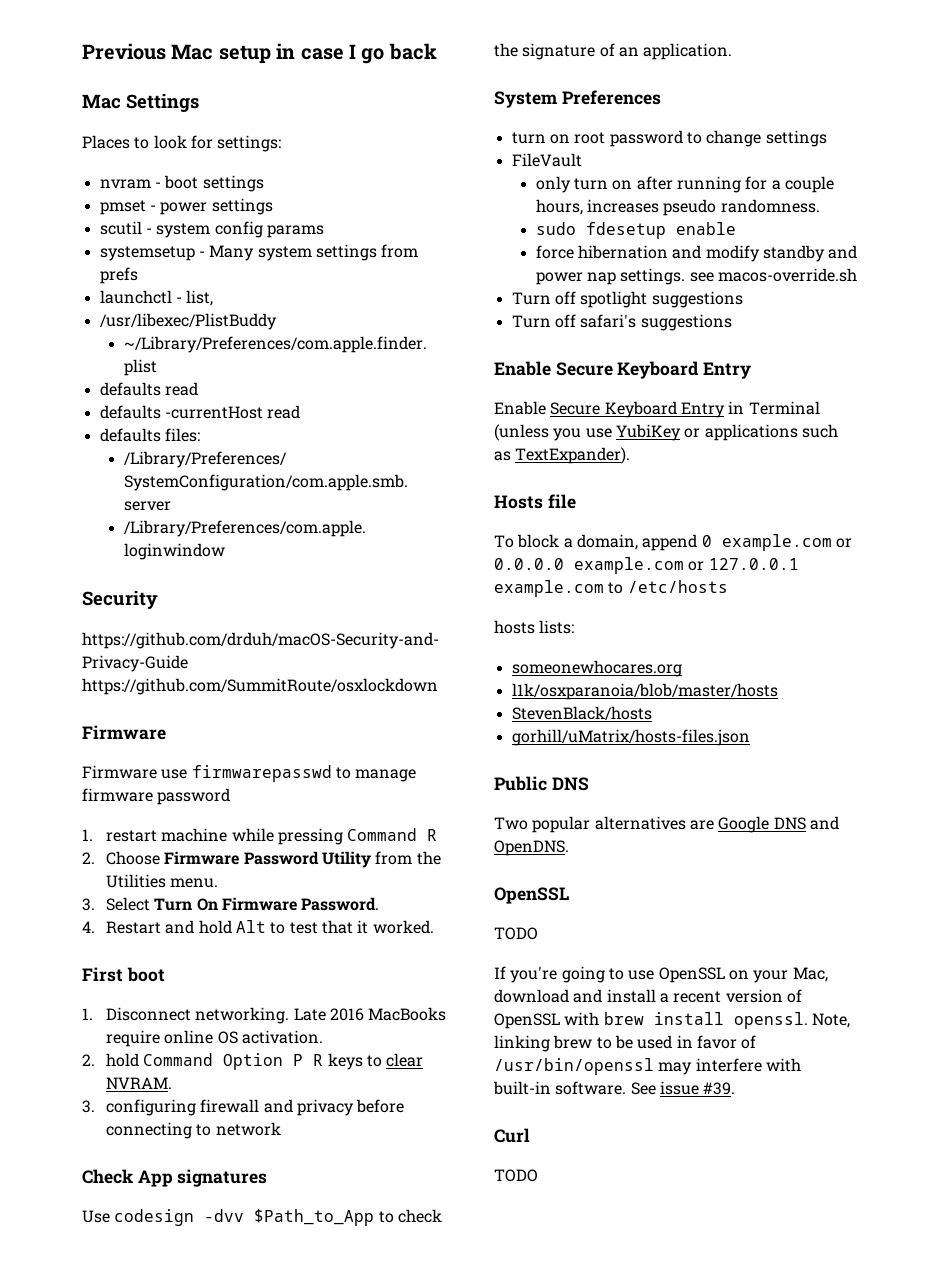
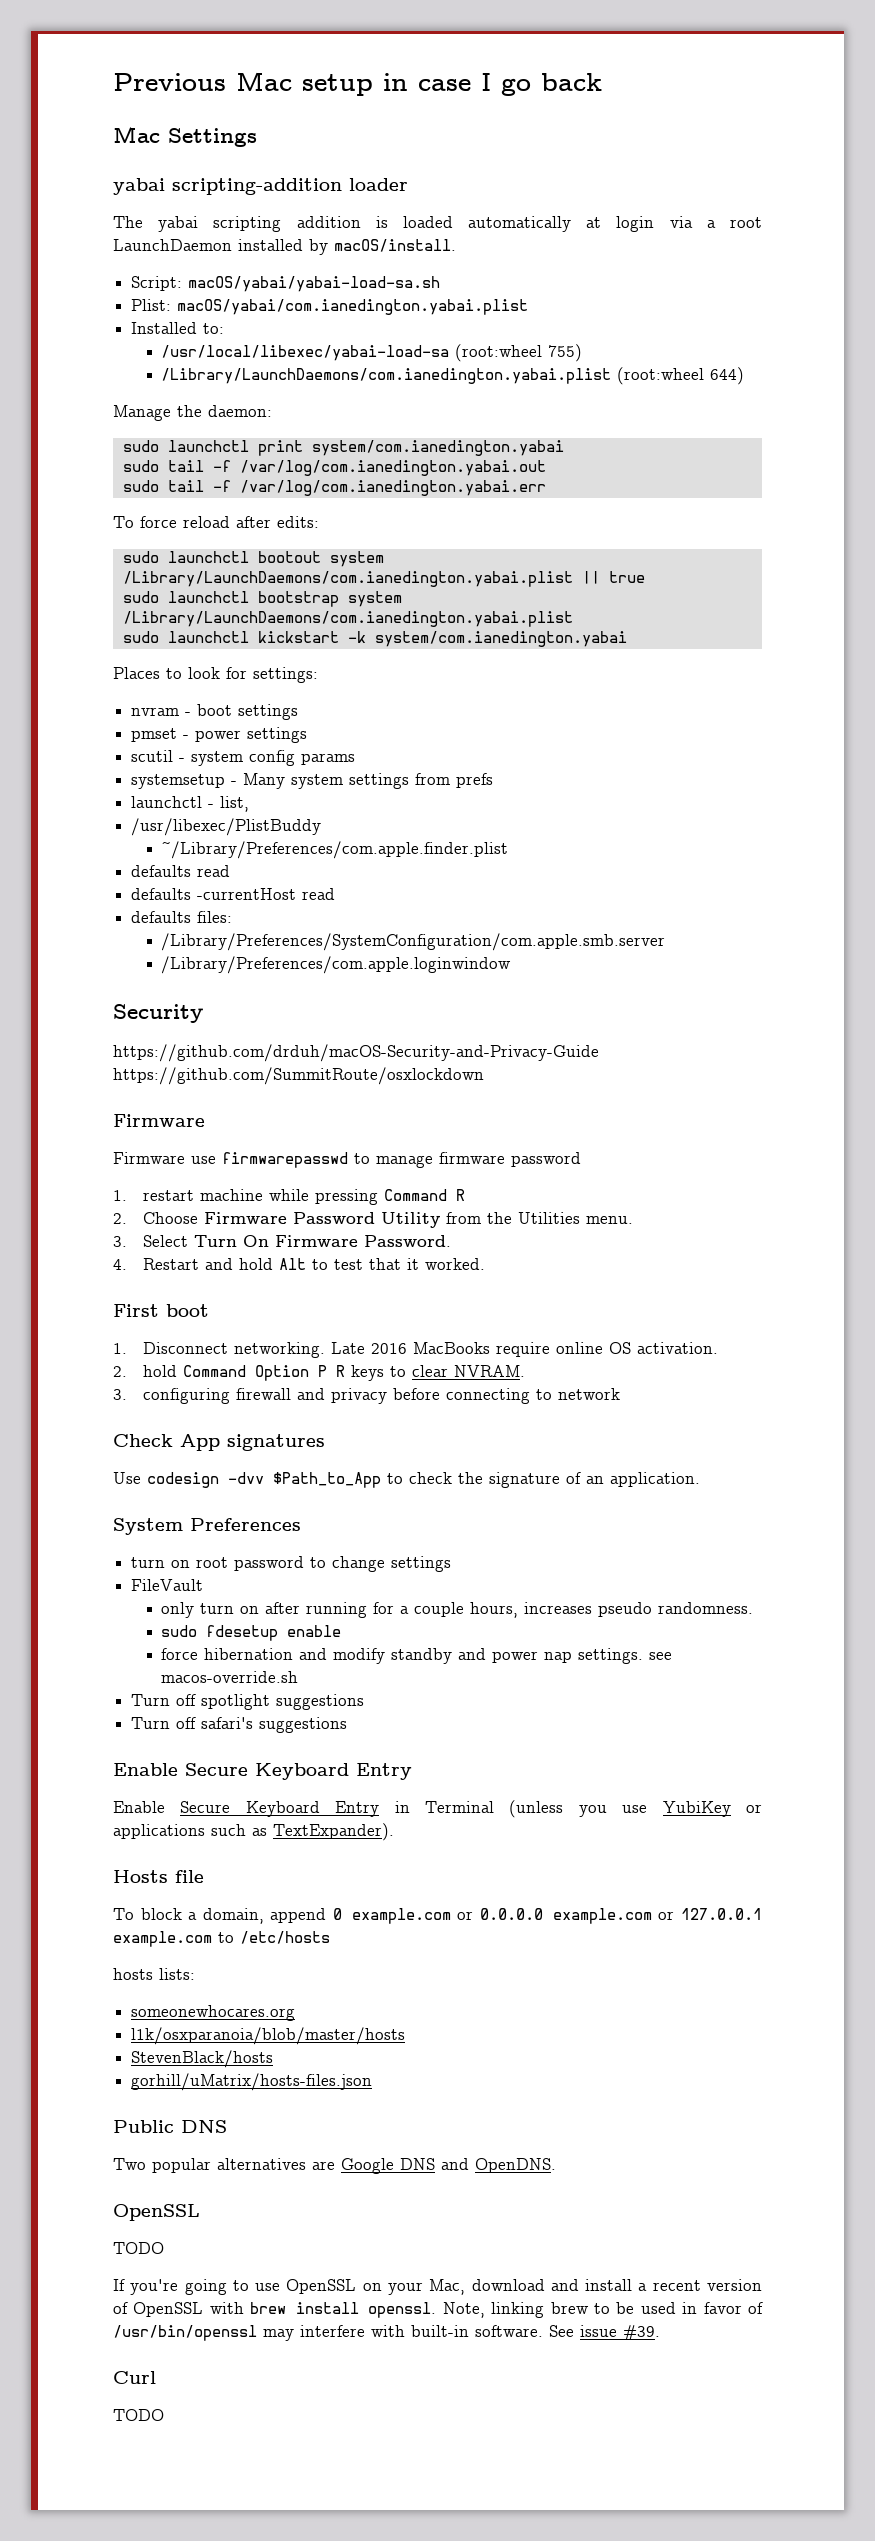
(199, 102) none -> [113,178,408,195] [113,216,762,232] [113,239,456,255] [131,276,441,292] [131,299,529,315] [131,322,225,334] [161,344,583,362] [161,367,745,385] [113,405,272,421] [122,440,564,456] [122,460,546,476] [122,480,546,496] [113,516,319,528] [122,551,384,567] [122,571,645,587] [122,591,402,607] [122,611,573,627] [122,631,627,647] // yabai scripting-addition loader // The yabai scripting addition is loaded automatically at login via a root LaunchDaemon installed by macOS/install. // Script: macOS/yabai/yabai-load-sa.sh // Plist: macOS/yabai/com.ianedington.yabai.plist // Installed to: // /usr/local/libexec/yabai-load-sa (root:wheel 755) // /Library/LaunchDaemons/com.ianedington.yabai.plist (root:wheel 644) // Manage the daemon: // sudo launchctl print system/com.ianedington.yabai // sudo tail -f /var/log/com.ianedington.yabai.out // sudo tail -f /var/log/com.ianedington.yabai.err // To force reload after edits: // sudo launchctl bootout system /Library/LaunchDaemons/com.ianedington.yabai.plist || true // sudo launchctl bootstrap system /Library/LaunchDaemons/com.ianedington.yabai.plist // sudo launchctl kickstart -k system/com.ianedington.yabai

